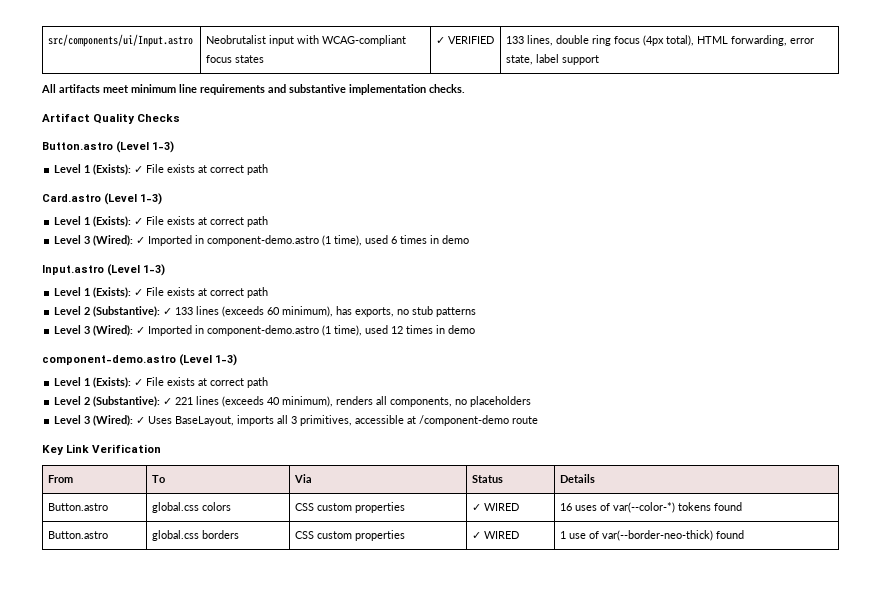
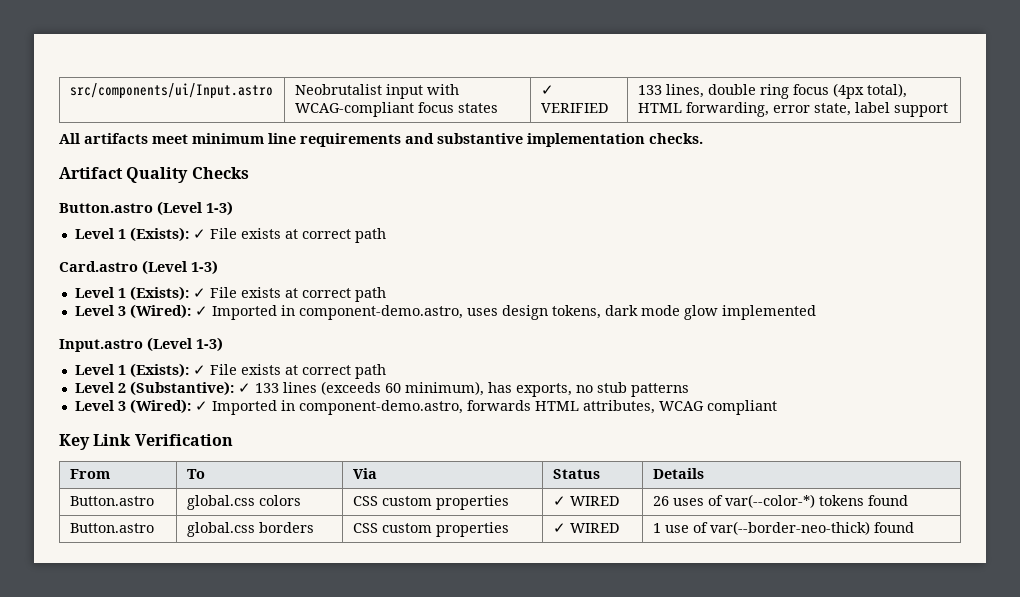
[207,235,470,246] component-demo.astro (1 time), used 6 times in demo -> [298,305,816,320] component-demo.astro, uses design tokens, dark mode glow implemented
[207,325,476,336] [42,354,237,366] [54,377,269,388] [54,396,532,407] [54,415,539,426] component-demo.astro (1 time), used 12 times in demo // component-demo.astro (Level 1-3) // Level 1 (Exists): ✓ File exists at correct path // Level 2 (Substantive): ✓ 221 lines (exceeds 40 minimum), renders all components, no placeholders // Level 3 (Wired): ✓ Uses BaseLayout, imports all 3 primitives, accessible at /component-demo route -> [298,400,777,415] component-demo.astro, forwards HTML attributes, WCAG compliant
[560,503,573,511] 16 -> [652,496,669,506] 26

